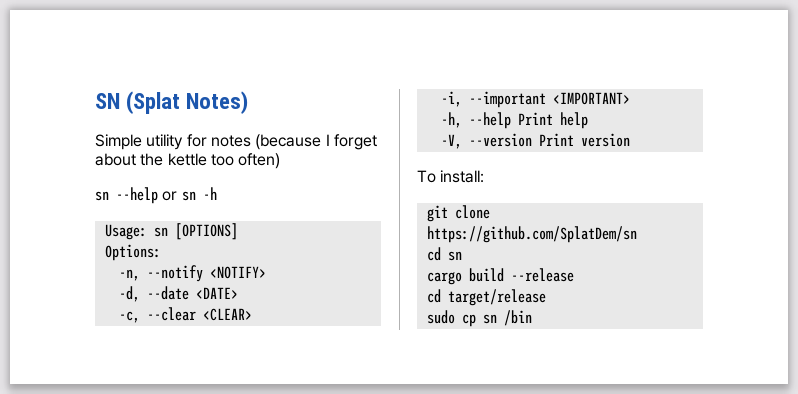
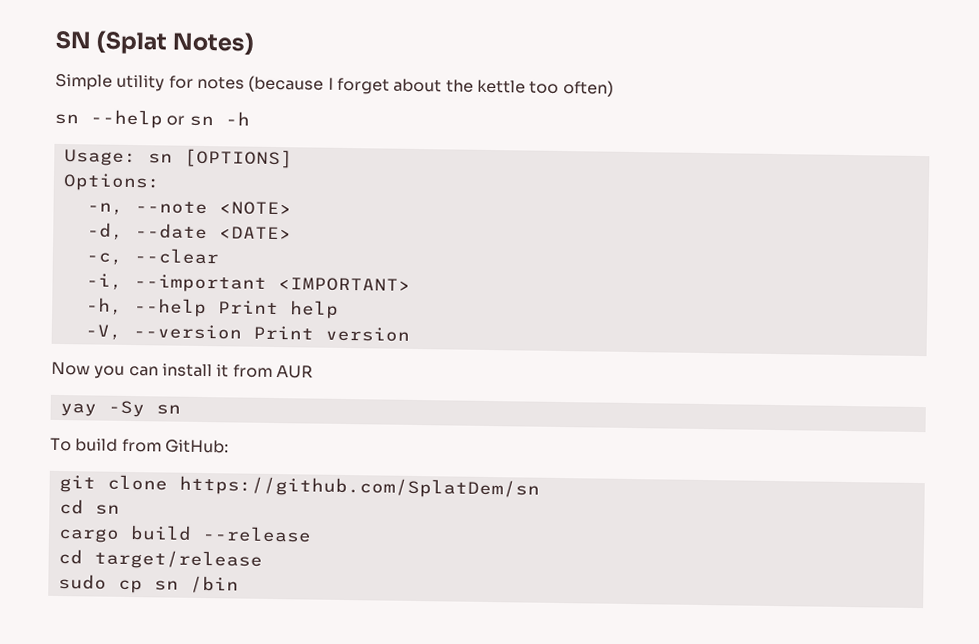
[146,265,266,282] --notify <NOTIFY> -> [134,201,292,216] --note <NOTE>
[202,308,252,321] <CLEAR> -> (219, 256) none
[417,170,485,183] To install: -> [51,361,313,379] [59,400,181,418] [50,437,229,454] Now you can install it from AUR // yay -Sy sn // To build from GitHub:

